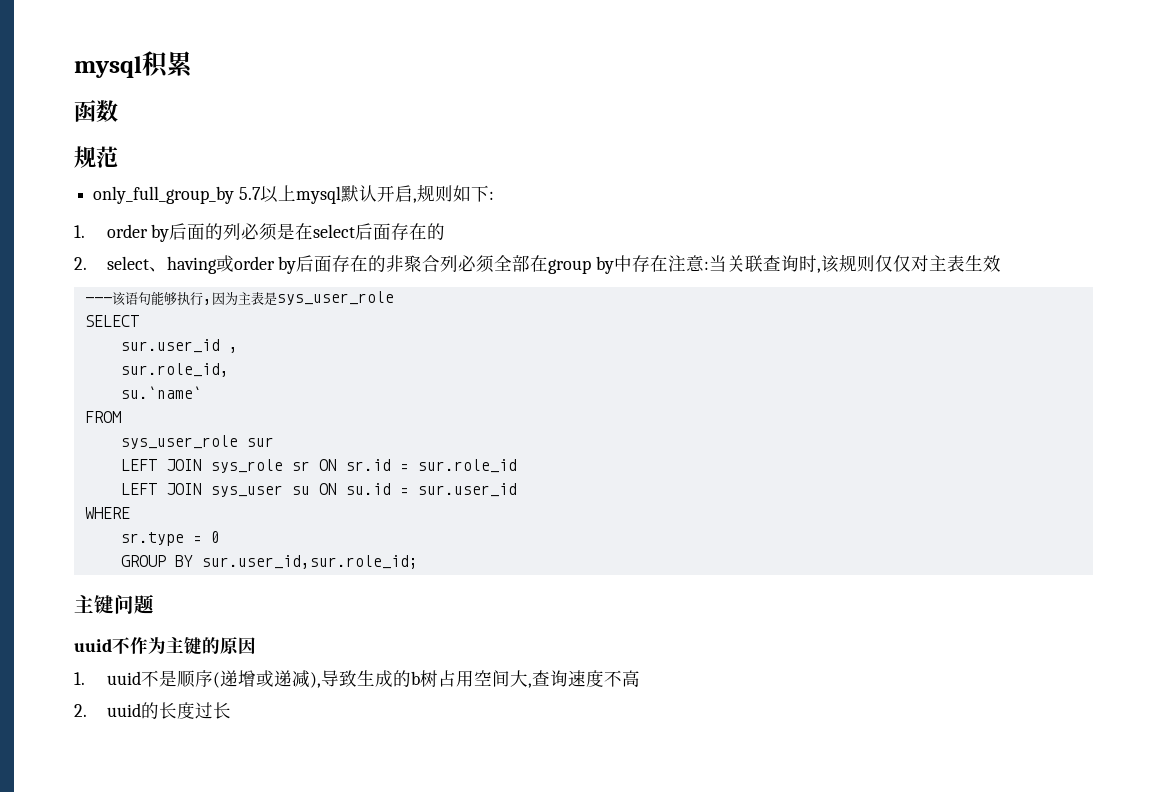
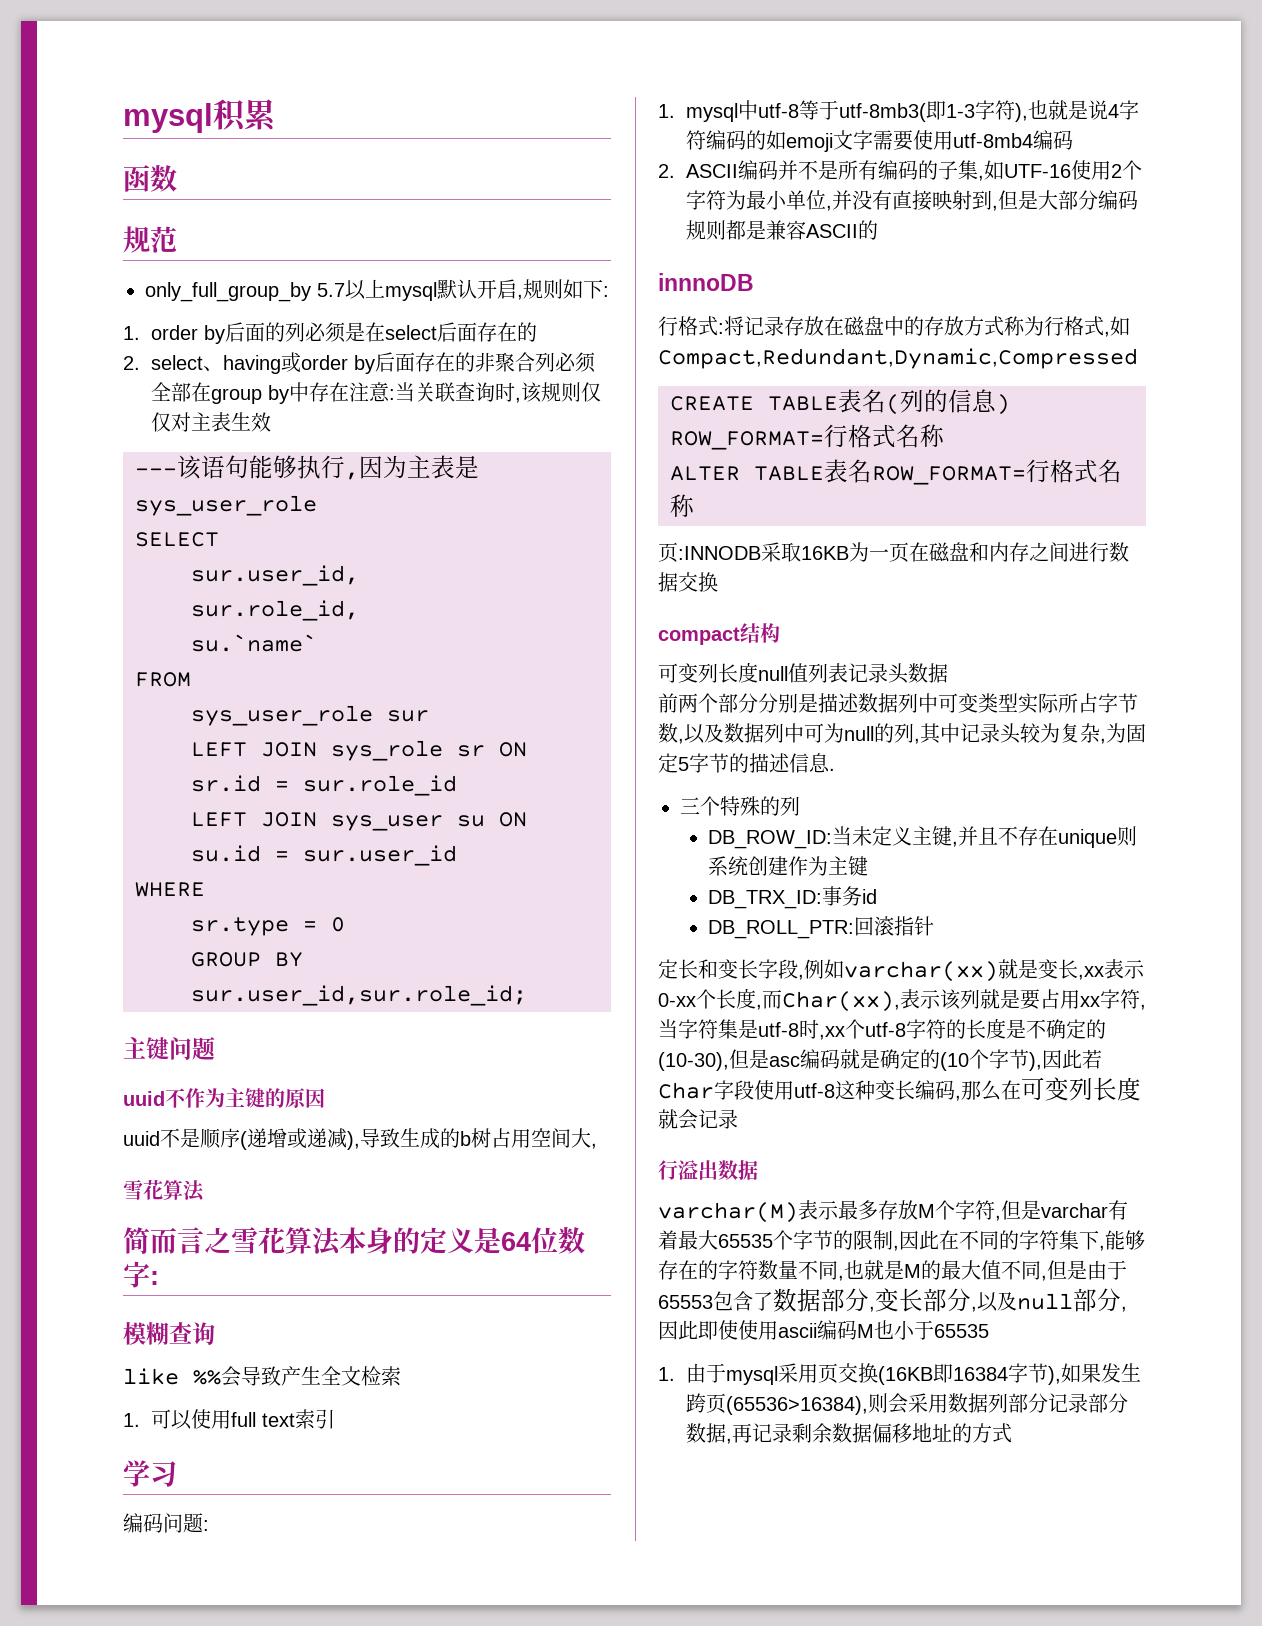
[120,339,238,353] sur.user_id , -> [191,565,359,586] sur.user_id,
[74,672,85,685] 1. -> (325, 1098) none
[531,670,640,687] [74,702,231,719] 查询速度不高 // 2. uuid的长度过长 -> [123,1179,205,1202] [123,1227,585,1256] [123,1261,159,1288] [123,1322,215,1345] [123,1366,401,1387] [123,1409,335,1430] [123,1460,177,1487] [123,1513,209,1533] [658,100,1139,122] [685,130,1073,152] [658,160,1142,181] [685,190,1138,211] [685,220,878,240] [658,273,754,291] [658,316,1130,337] [658,348,1138,369] [670,389,1010,415] [670,424,945,450] [670,459,1122,485] [670,494,695,517] [658,542,1129,563] [658,572,718,592] [658,623,780,645] [658,662,948,684] [658,693,1138,714] [658,723,1146,744] [658,753,835,773] [680,796,800,816] [707,826,1137,849] [707,856,868,876] [707,886,877,909] [707,916,934,939] [658,959,1145,982] [658,988,1146,1012] [658,1018,1106,1040] [658,1049,1102,1071] [658,1077,1141,1101] [658,1109,738,1130] [658,1160,758,1180] [658,1200,1128,1223] [658,1230,1145,1251] [658,1260,1127,1281] [658,1288,1127,1312] [658,1320,989,1340] [658,1363,1141,1385] [685,1393,1128,1415] [685,1423,1012,1444] // 雪花算法 // 简而言之雪花算法本身的定义是64位数字: // 模糊查询 // like %%会导致产生全文检索 // 1.可以使用full text索引 // 学习 // 编码问题: // 1. mysql中utf-8等于utf-8mb3(即1-3字符),也就是说4字符编码的如emoji文字需要使用utf-8mb4编码 // 2. ASCII编码并不是所有编码的子集,如UTF-16使用2个字符为最小单位,并没有直接映射到,但是大部分编码规则都是兼容ASCII的 // innnoDB // 行格式:将记录存放在磁盘中的存放方式称为行格式,如Compact,Redundant,Dynamic,Compressed // CREATE TABLE表名(列的信息) ROW_FORMAT=行格式名称 // ALTER TABLE表名ROW_FORMAT=行格式名称 // 页:INNODB采取16KB为一页在磁盘和内存之间进行数据交换 // compact结构 // 可变列长度null值列表记录头数据 // 前两个部分分别是描述数据列中可变类型实际所占字节数,以及数据列中可为null的列,其中记录头较为复杂,为固定5字节的描述信息. // 三个特殊的列 // DB_ROW_ID:当未定义主键,并且不存在unique则系统创建作为主键 // DB_TRX_ID:事务id // DB_ROLL_PTR:回滚指针 // 定长和变长字段,例如varchar(xx)就是变长,xx表示0-xx个长度,而Char(xx),表示该列就是要占用xx字符,当字符集是utf-8时,xx个utf-8字符的长度是不确定的(10-30),但是asc编码就是确定的(10个字节),因此若Char字段使用utf-8这种变长编码,那么在可变列长度就会记录 // 行溢出数据 // varchar(M)表示最多存放M个字符,但是varchar有着最大65535个字节的限制,因此在不同的字符集下,能够存在的字符数量不同,也就是M的最大值不同,但是由于65553包含了数据部分,变长部分,以及null部分,因此即使使用ascii编码M也小于65535 // 1.由于mysql采用页交换(16KB即16384字节),如果发生跨页(65536>16384),则会采用数据列部分记录部分数据,再记录剩余数据偏移地址的方式

